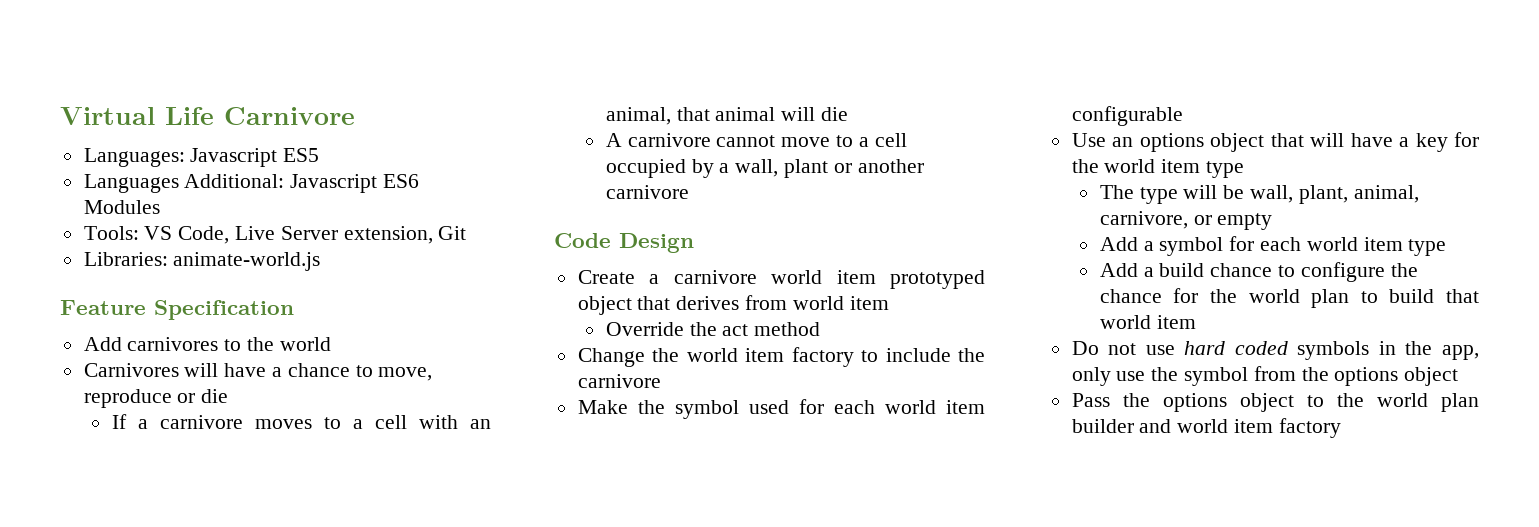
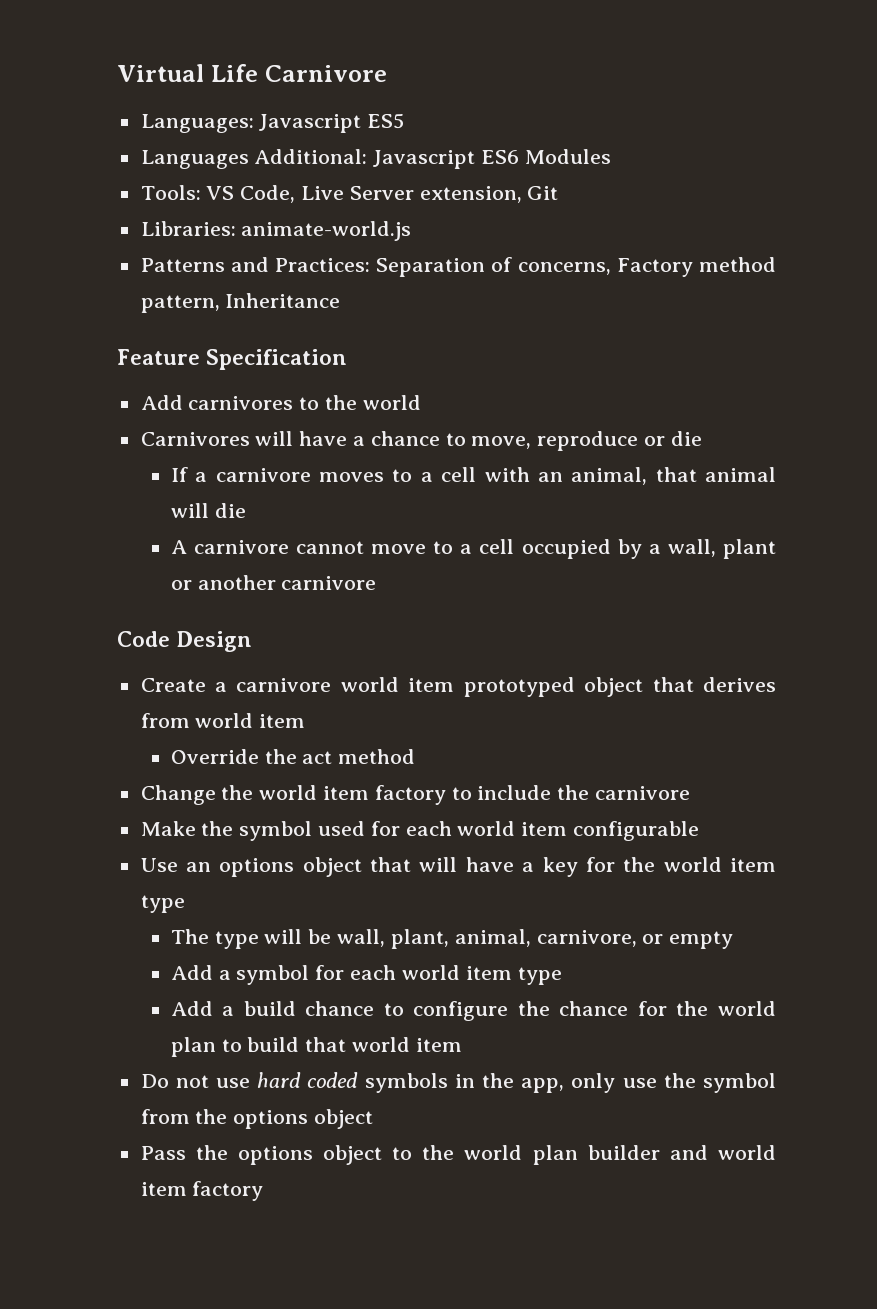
(321, 261) none -> [140,257,777,277] [140,293,341,313] // Patterns and Practices: Separation of concerns, Factory method pattern, Inheritance

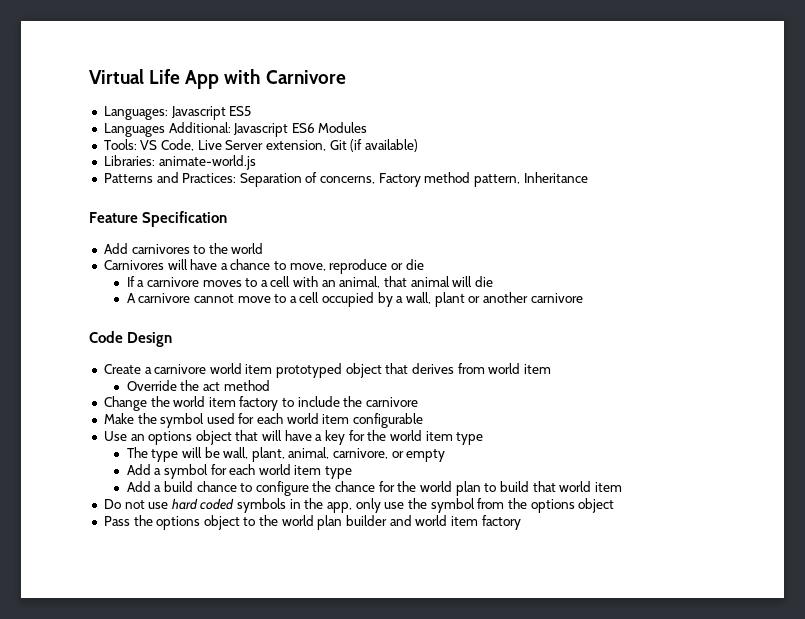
(258, 73) none -> [185,69,261,89] App with
(559, 193) none -> [350,139,418,152] (if available)

